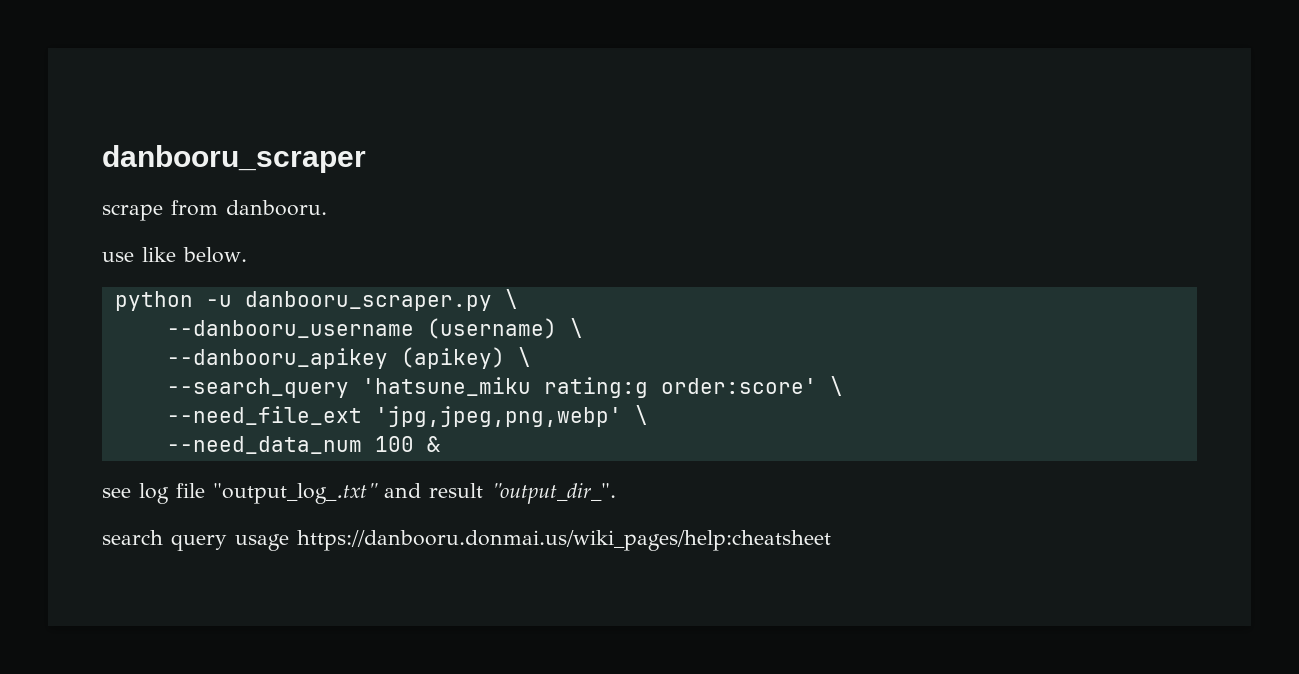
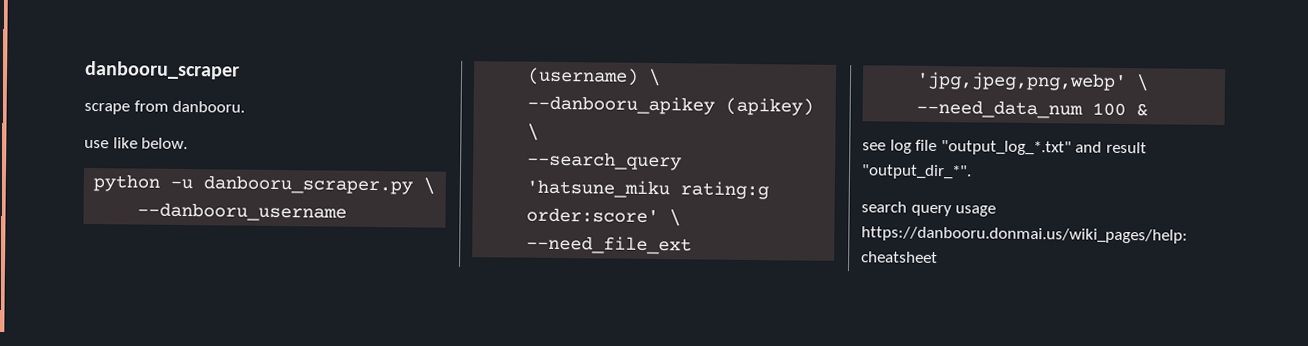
[213,483,378,504] "output_log_.txt" -> [940,140,1072,156] "output_log_*.txt"
[491,483,616,504] "output_dir_". -> [861,164,972,180] "output_dir_*".

